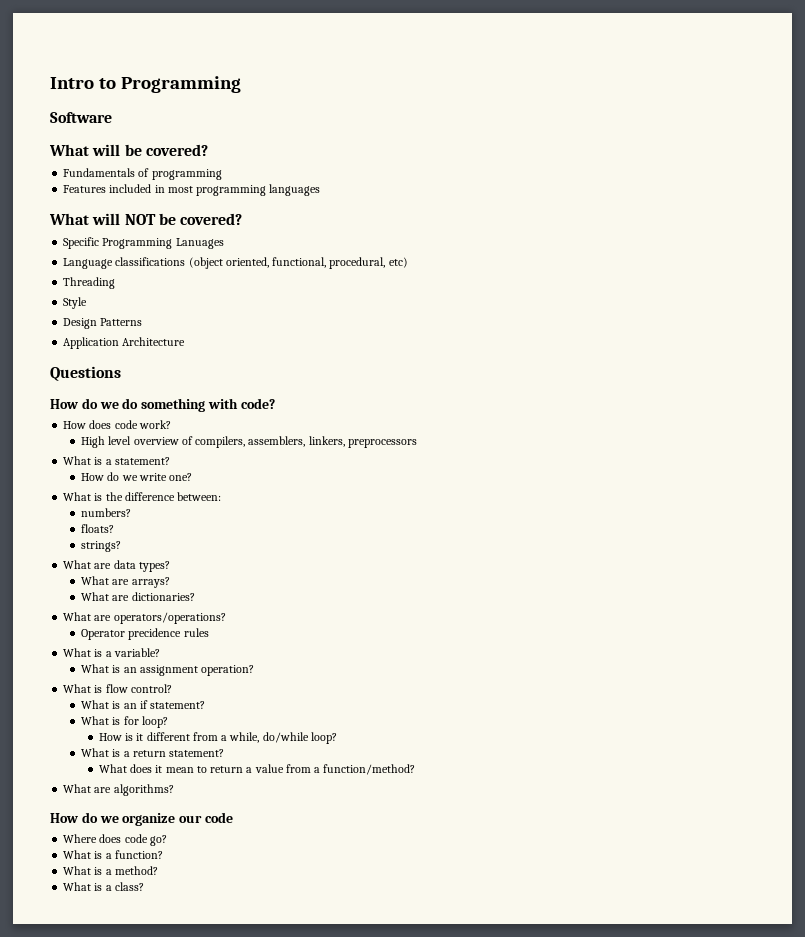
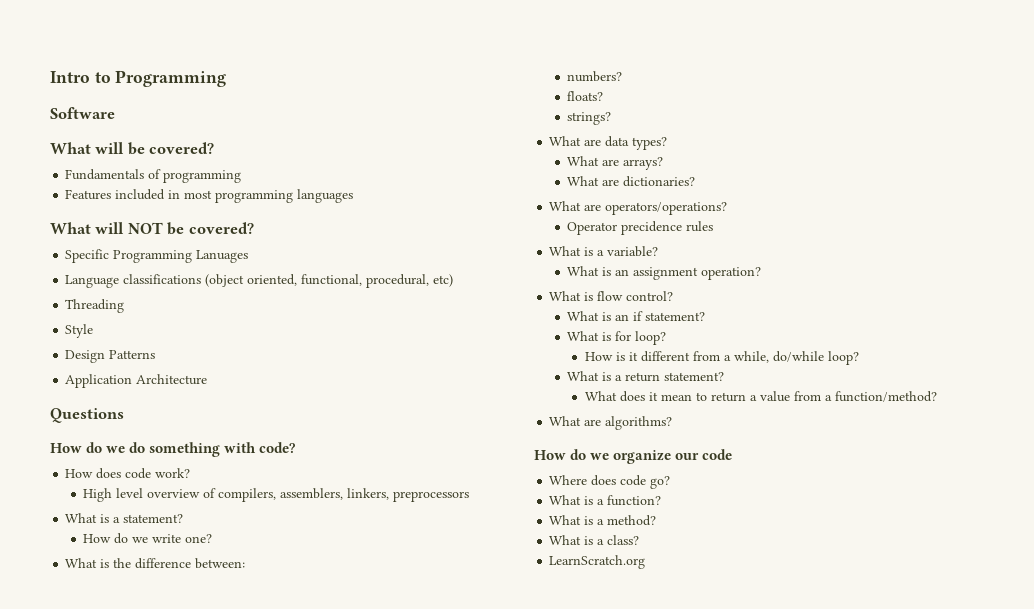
(144, 886) none -> [549,555,646,569] // LearnScratch.org

